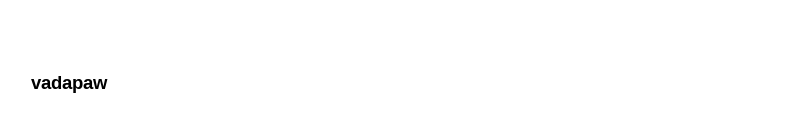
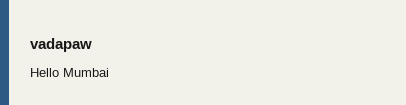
(108, 84) none -> [30,68,109,77] // Hello Mumbai

